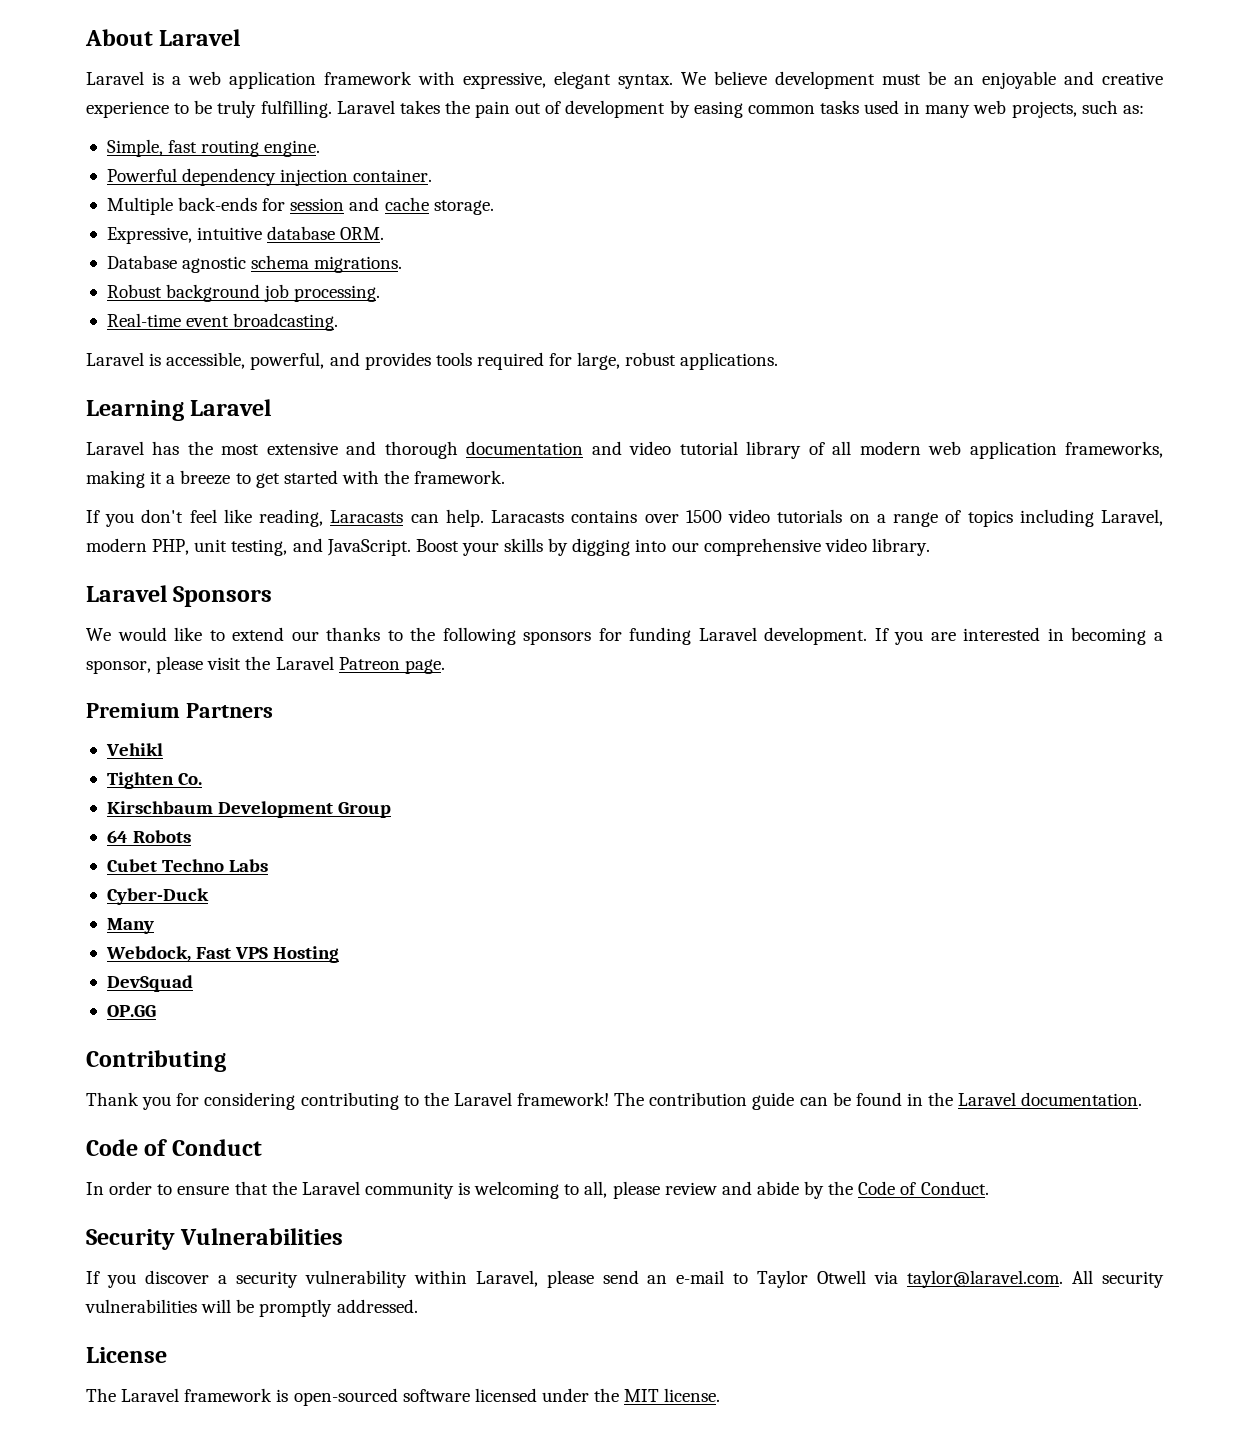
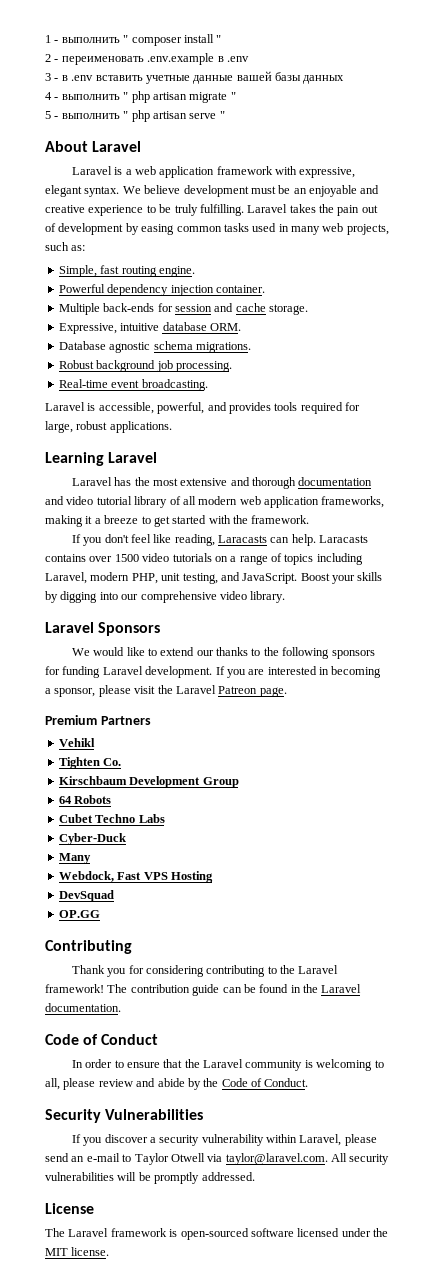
(85, 37) none -> [45,34,222,46] [45,53,249,65] [45,71,345,84] [45,91,236,103] [45,110,225,122] 1 - выполнить " composer install " // 2 - переименовать .env.example в .env // 3 - в .env вставить учетные данные вашей базы данных // 4 - выполнить " php artisan migrate " // 5 - выполнить " php artisan serve " //

